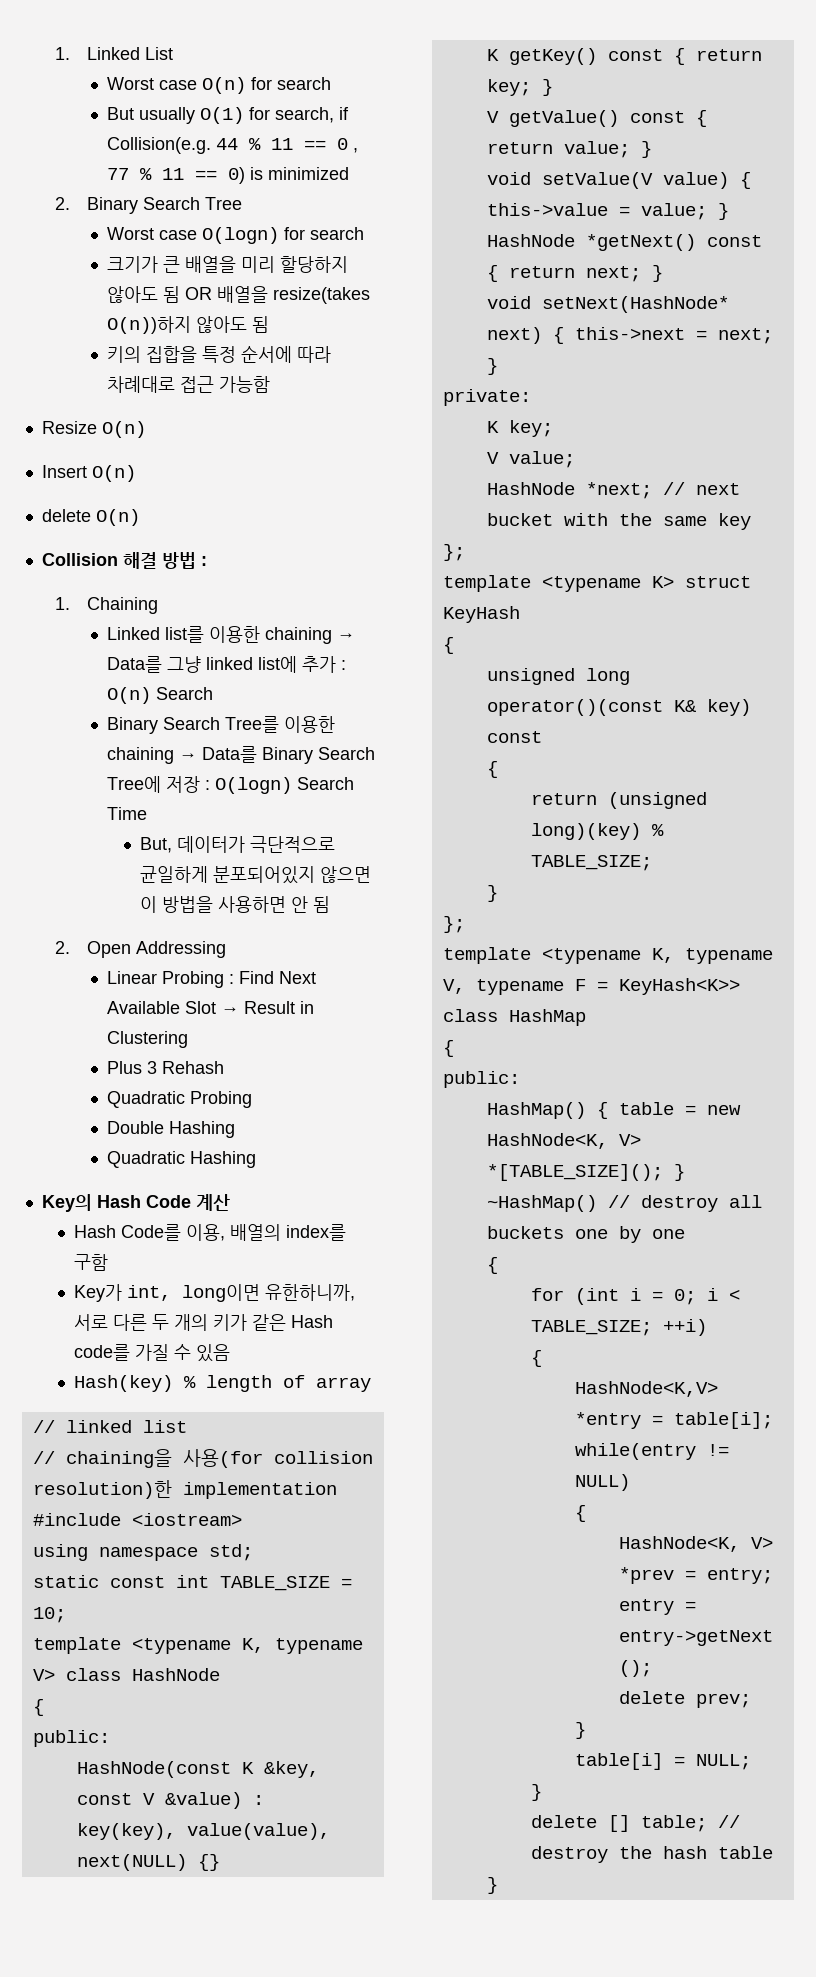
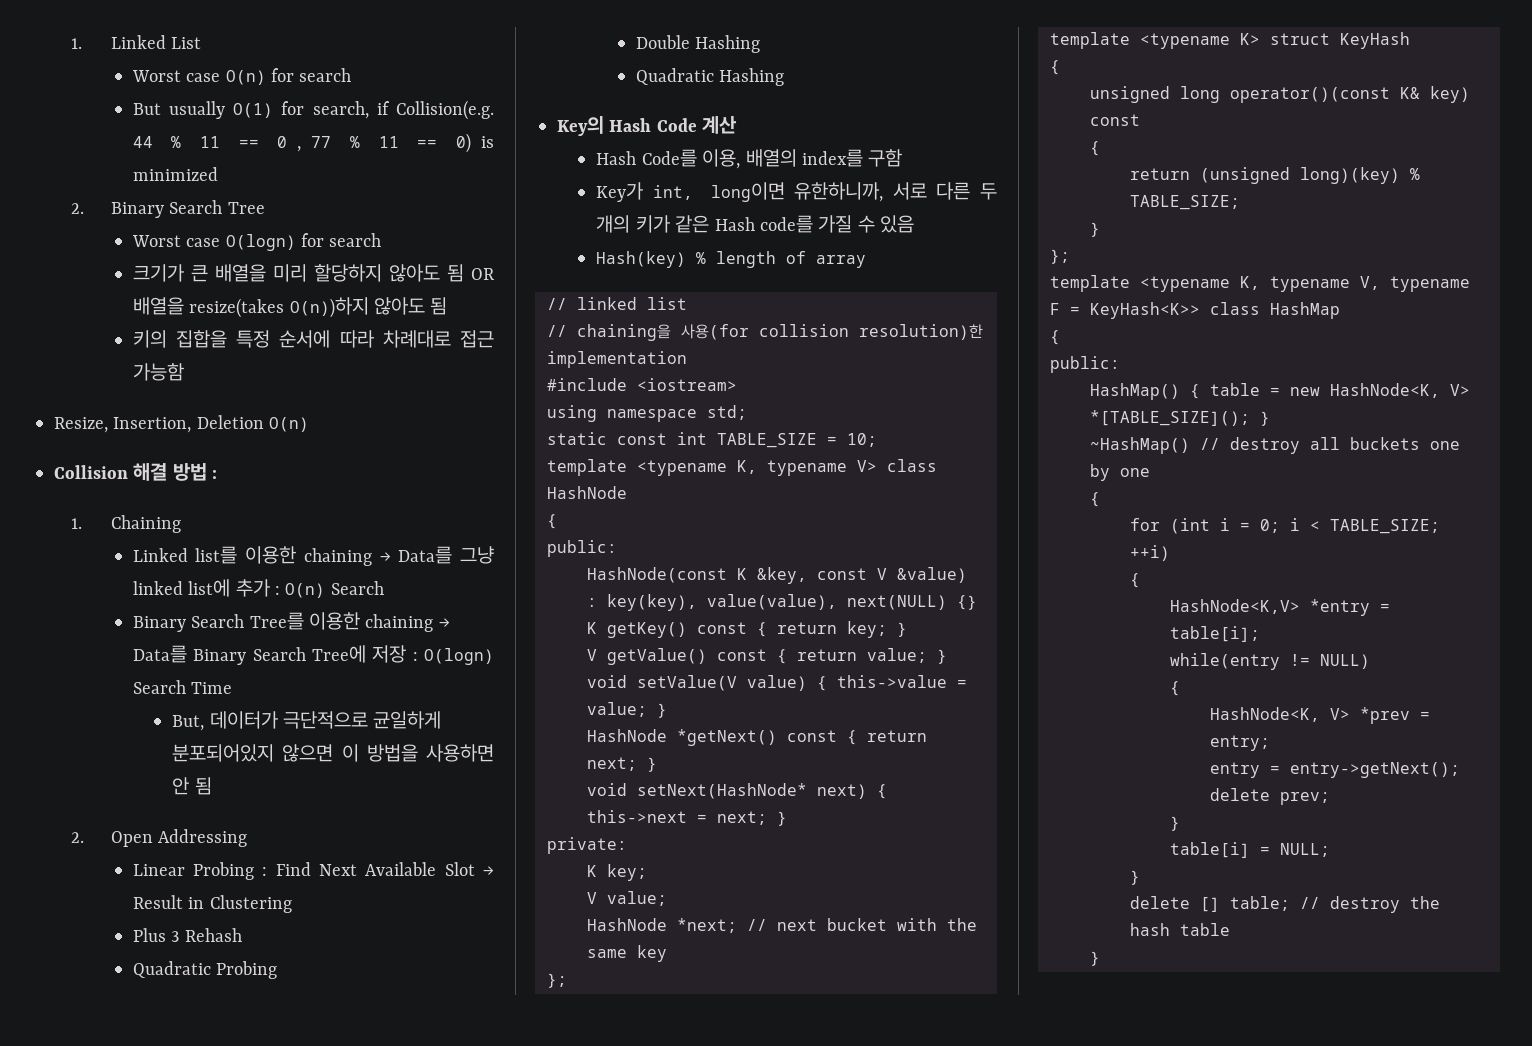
[41,421,146,438] [41,465,136,482] [41,509,91,522] Resize O(n) // Insert O(n) // delete -> [54,415,264,433] Resize, Insertion, Deletion

